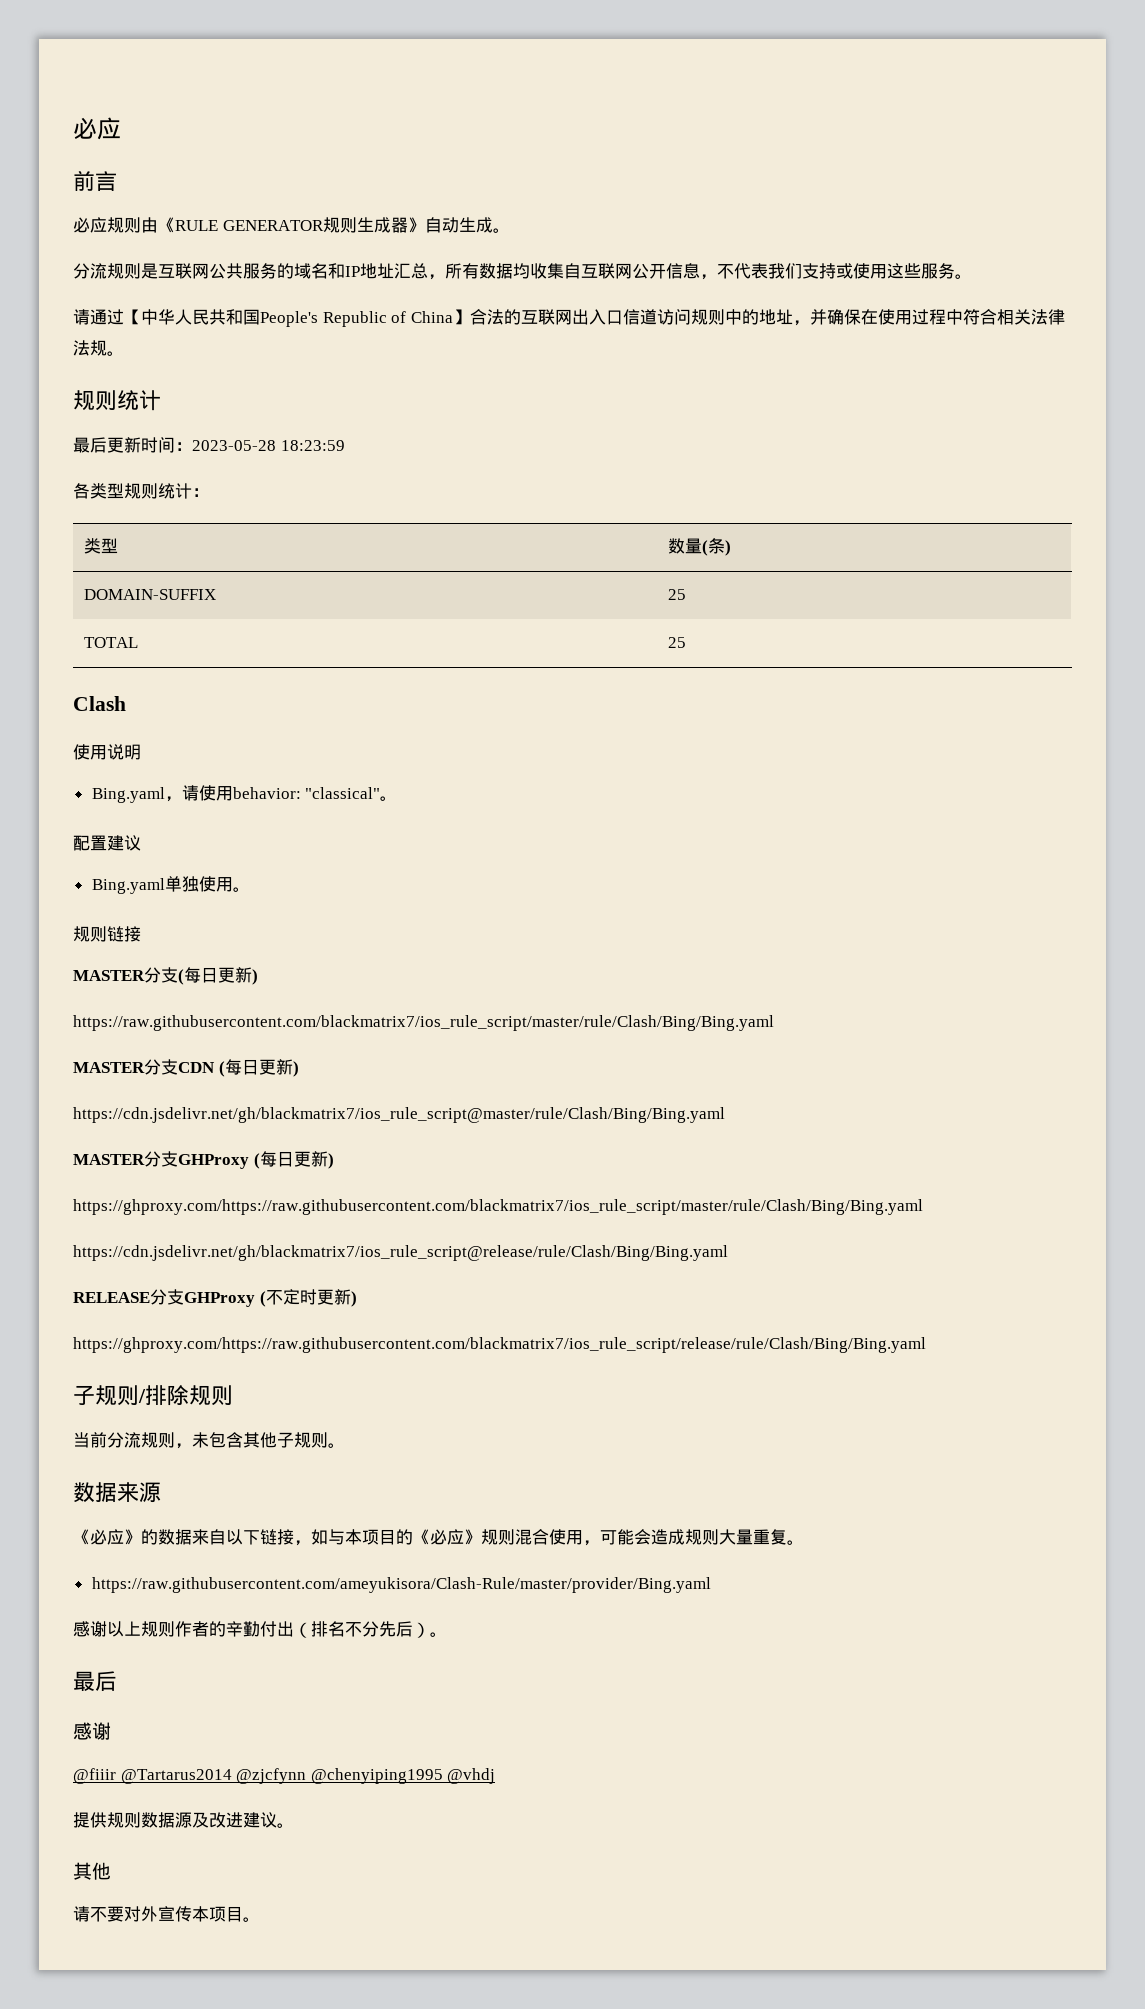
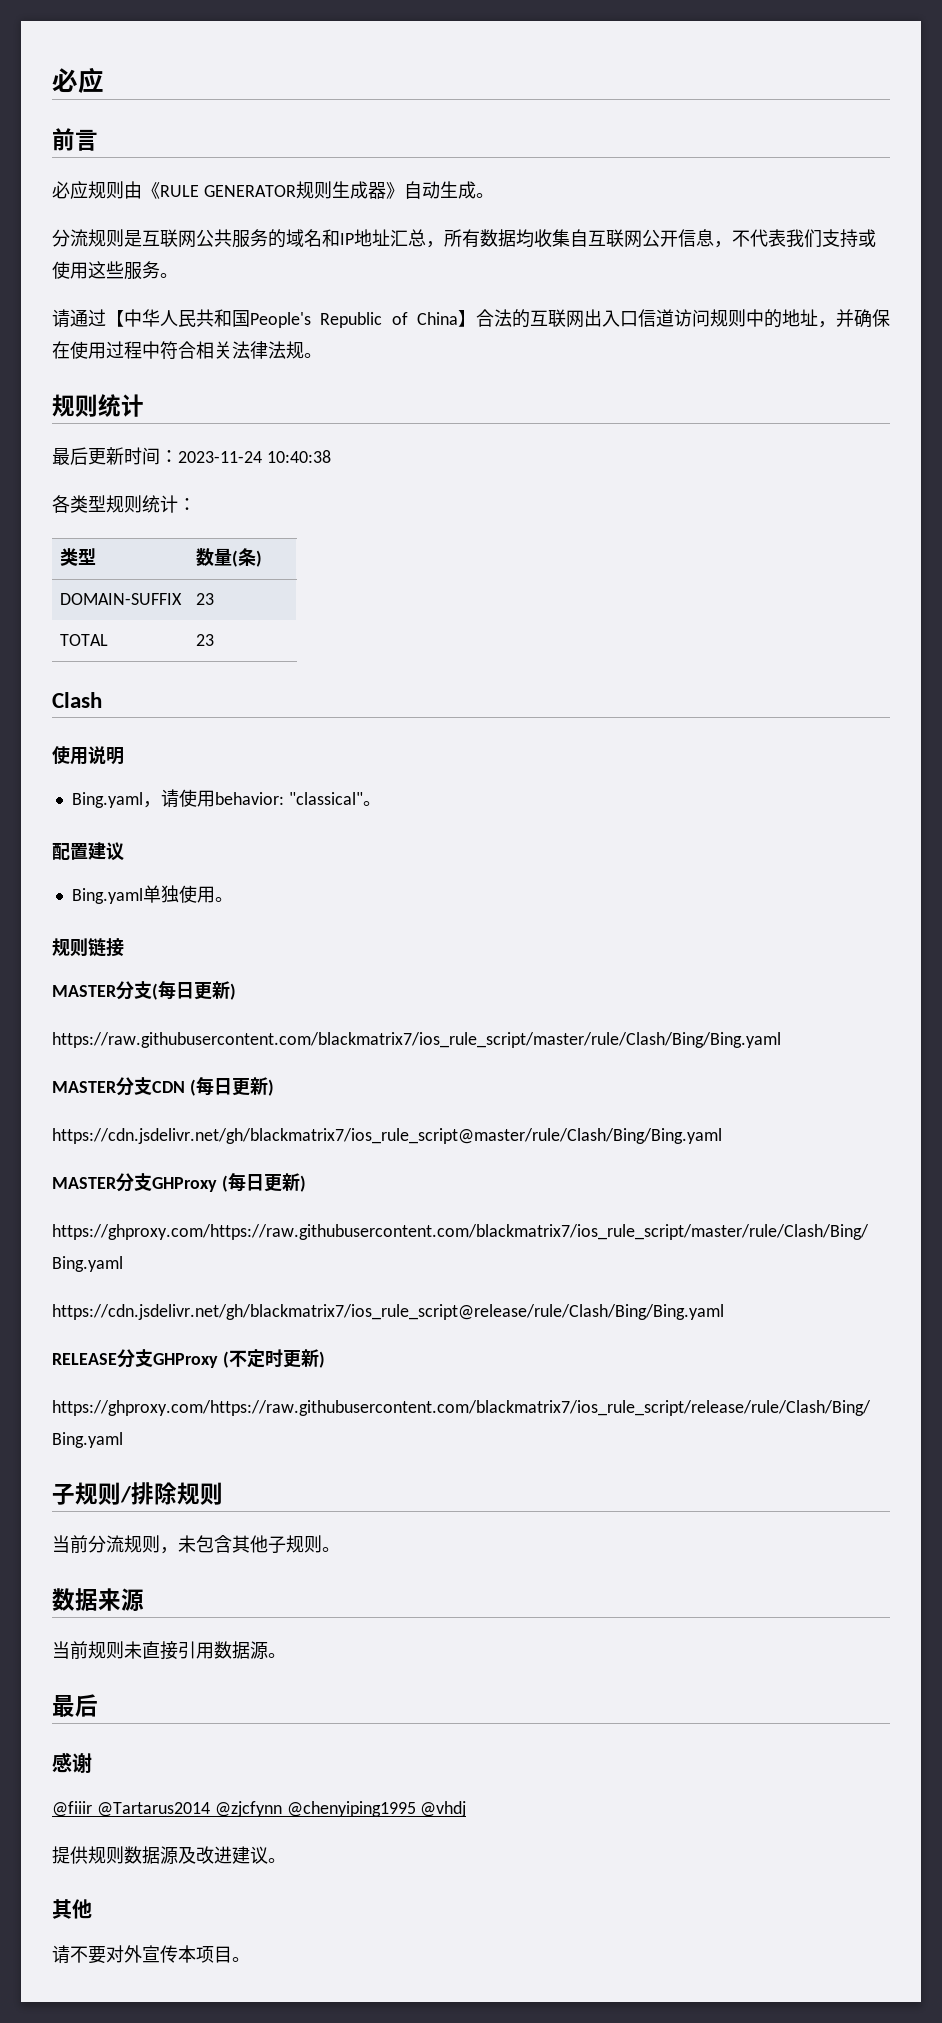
[192,440,345,451] 2023-05-28 18:23:59 -> [178,450,331,463] 2023-11-24 10:40:38
[668,589,687,600] 25 -> [195,593,214,605] 23
[668,637,687,648] 25 -> [195,634,214,646] 23
[73,1529,804,1546] [91,1577,711,1593] [73,1621,430,1638] 《必应》的数据来自以下链接，如与本项目的《必应》规则混合使用，可能会造成规则大量重复。 // https://raw.githubusercontent.com/ameyukisora/Clash-Rule/master/provider/Bing.yaml // 感谢以上规则作者的辛勤付出（排名不分先后） -> [52,1641,268,1660] 当前规则未直接引用数据源

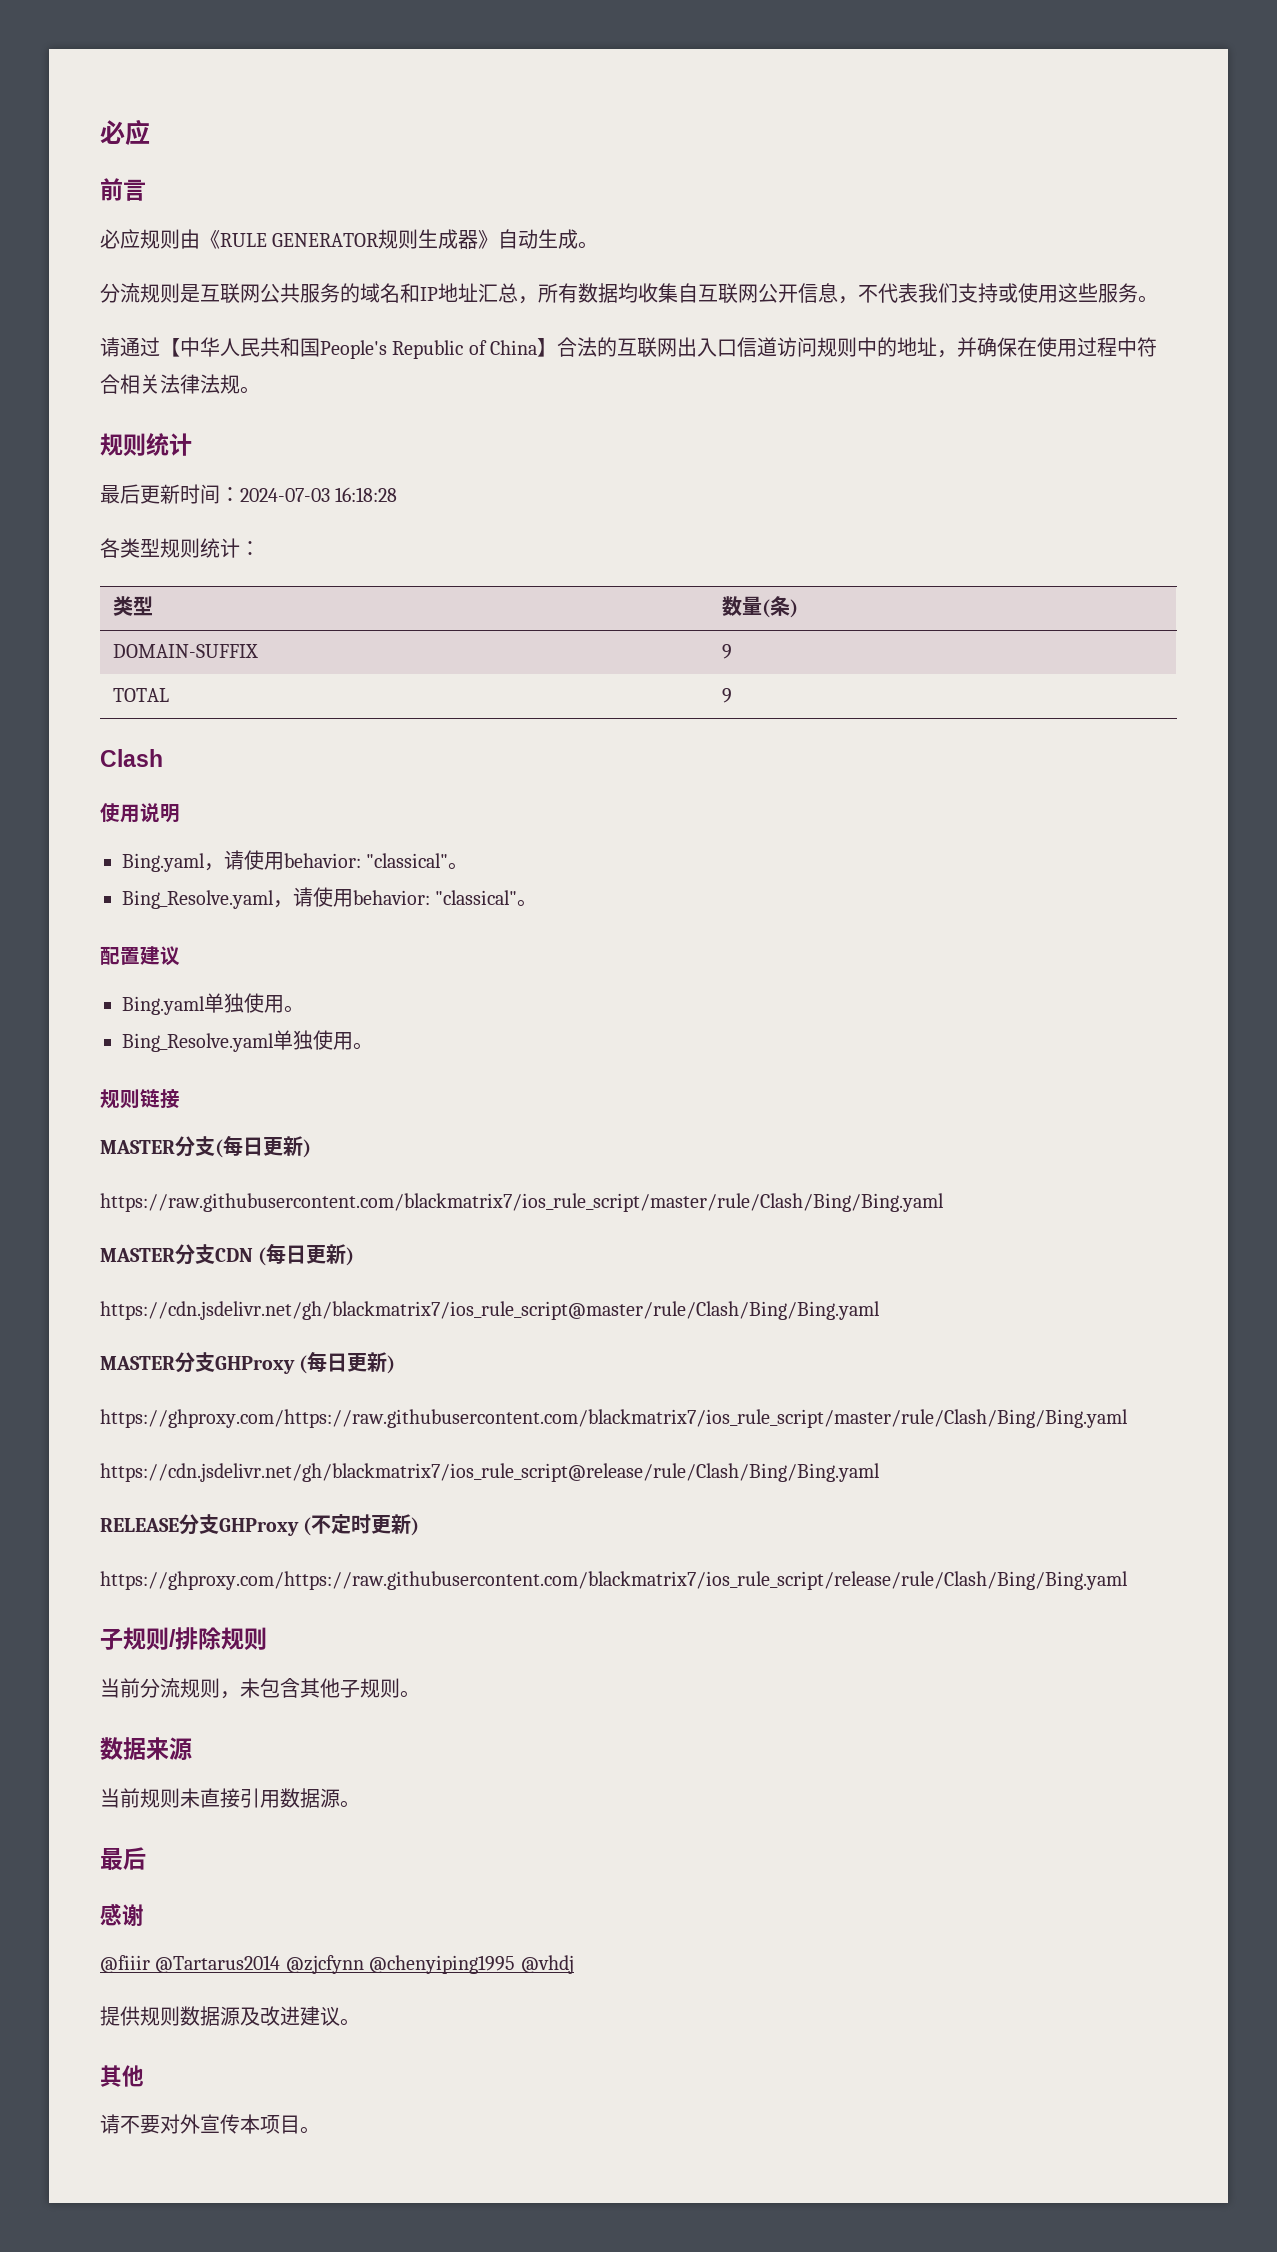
[178,450,331,463] 2023-11-24 10:40:38 -> [240,487,398,502] 2024-07-03 16:18:28
[195,593,214,605] 23 -> [721,644,732,659] 9
[195,634,214,646] 23 -> [721,688,732,703] 9
(381, 803) none -> [122,887,538,909] // Bing_Resolve.yaml，请使用behavior: "classical"。
(233, 899) none -> [122,1030,373,1052] // Bing_Resolve.yaml单独使用。

